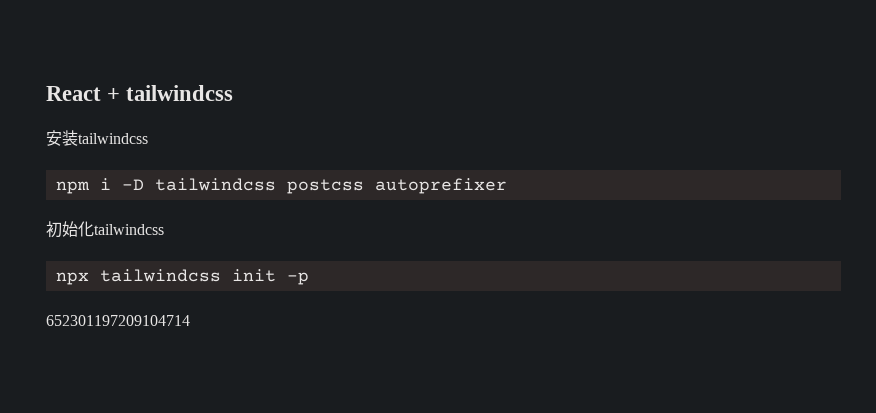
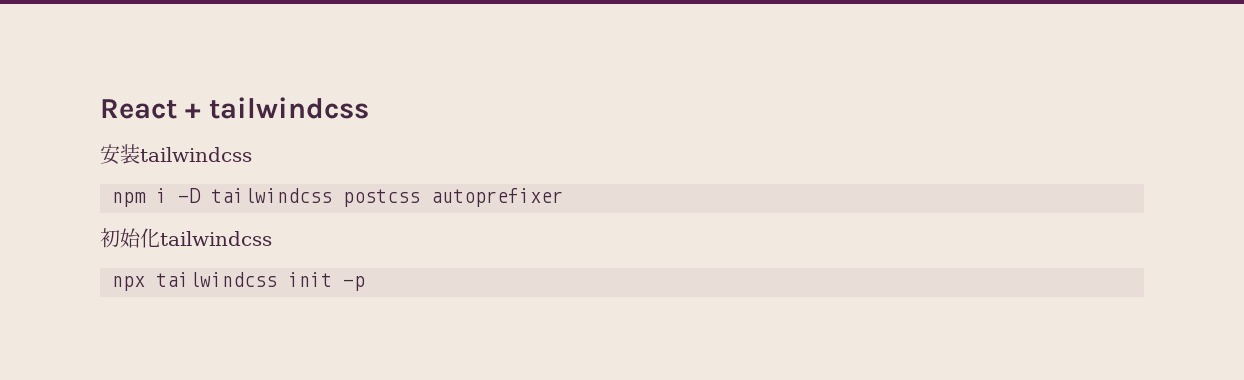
[46,315,190,326] // 652301197209104714 -> (365, 283) none

